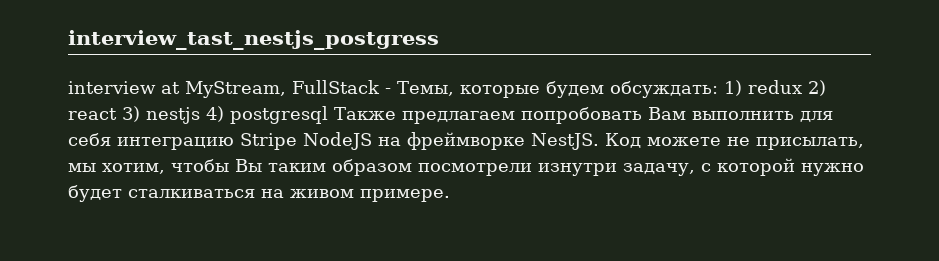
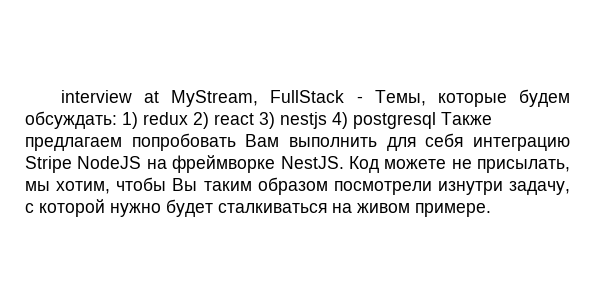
[68,30,439,50] interview_tast_nestjs_postgress // -> (60, 96) none

